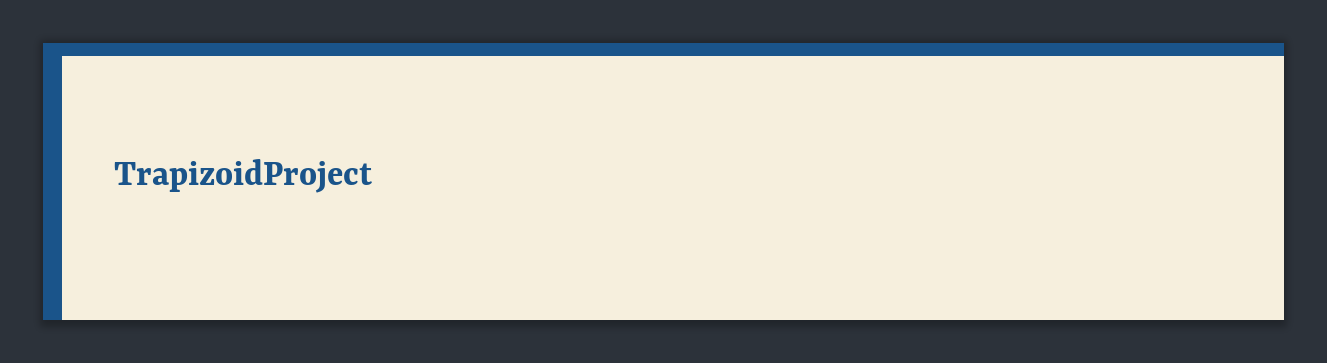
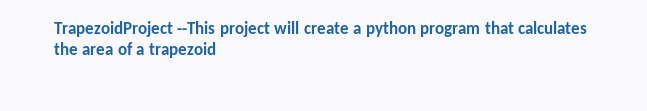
[114,159,372,193] TrapizoidProject -> [54,21,588,37] [54,42,216,58] TrapezoidProject --This project will create a python program that calculates the area of a trapezoid

